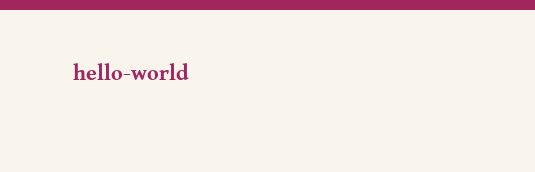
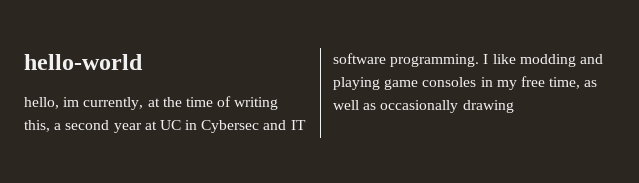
(189, 71) none -> [24,96,279,110] [24,120,306,133] [333,53,603,67] [333,76,598,90] [333,100,514,113] // hello, im currently, at the time of writing this, a second year at UC in Cybersec and IT software programming. I like modding and playing game consoles in my free time, as well as occasionally drawing

